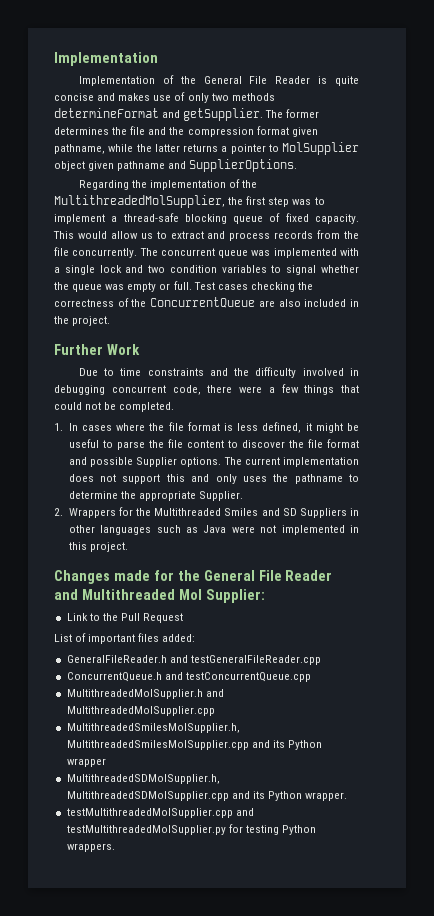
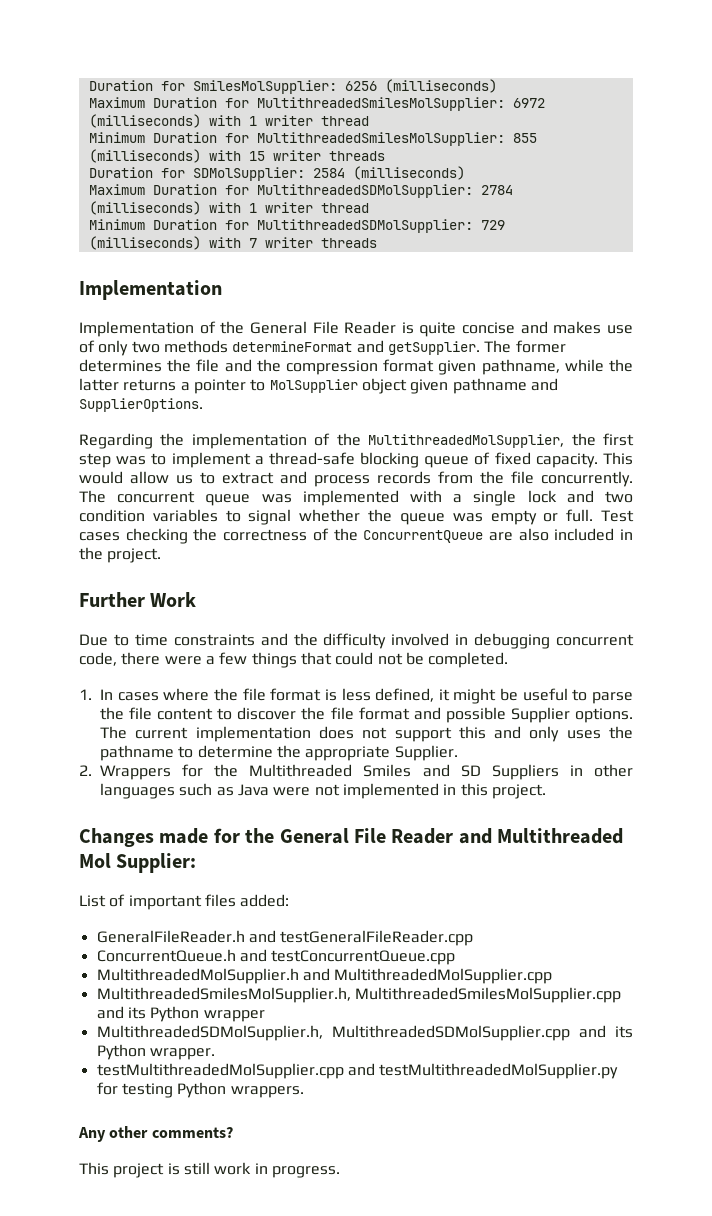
(54, 59) none -> [88,79,497,94] [88,97,545,111] [88,114,369,128] [88,132,537,146] [88,149,385,163] [88,166,465,181] [88,184,513,198] [88,201,369,215] [88,219,505,233] [88,236,377,250] Duration for SmilesMolSupplier: 6256 (milliseconds) // Maximum Duration for MultithreadedSmilesMolSupplier: 6972 (milliseconds) with 1 writer thread // Minimum Duration for MultithreadedSmilesMolSupplier: 855 (milliseconds) with 15 writer threads // Duration for SDMolSupplier: 2584 (milliseconds) // Maximum Duration for MultithreadedSDMolSupplier: 2784 (milliseconds) with 1 writer thread // Minimum Duration for MultithreadedSDMolSupplier: 729 (milliseconds) with 7 writer threads //
[66,613,184,623] // Link to the Pull Request -> (197, 863) none
(115, 847) none -> [78,1126,233,1142] [79,1162,340,1178] // Any other comments? // This project is still work in progress.

